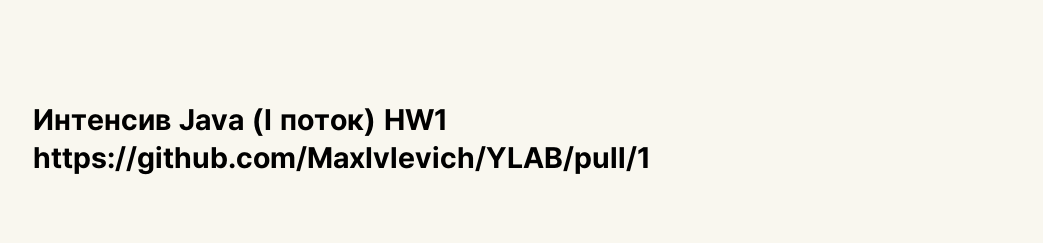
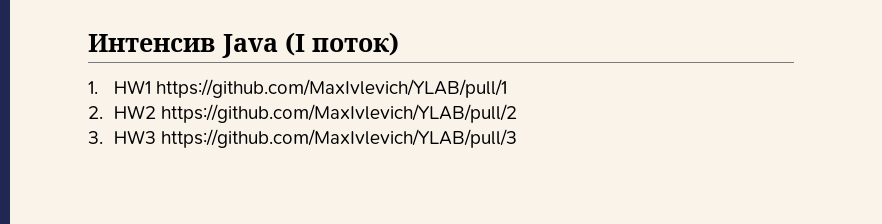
(376, 122) none -> [88,81,98,94] // 1.
(651, 160) none -> [88,104,518,123] [88,129,518,148] // 2. HW2 https://github.com/MaxIvlevich/YLAB/pull/2 // 3. HW3 https://github.com/MaxIvlevich/YLAB/pull/3

